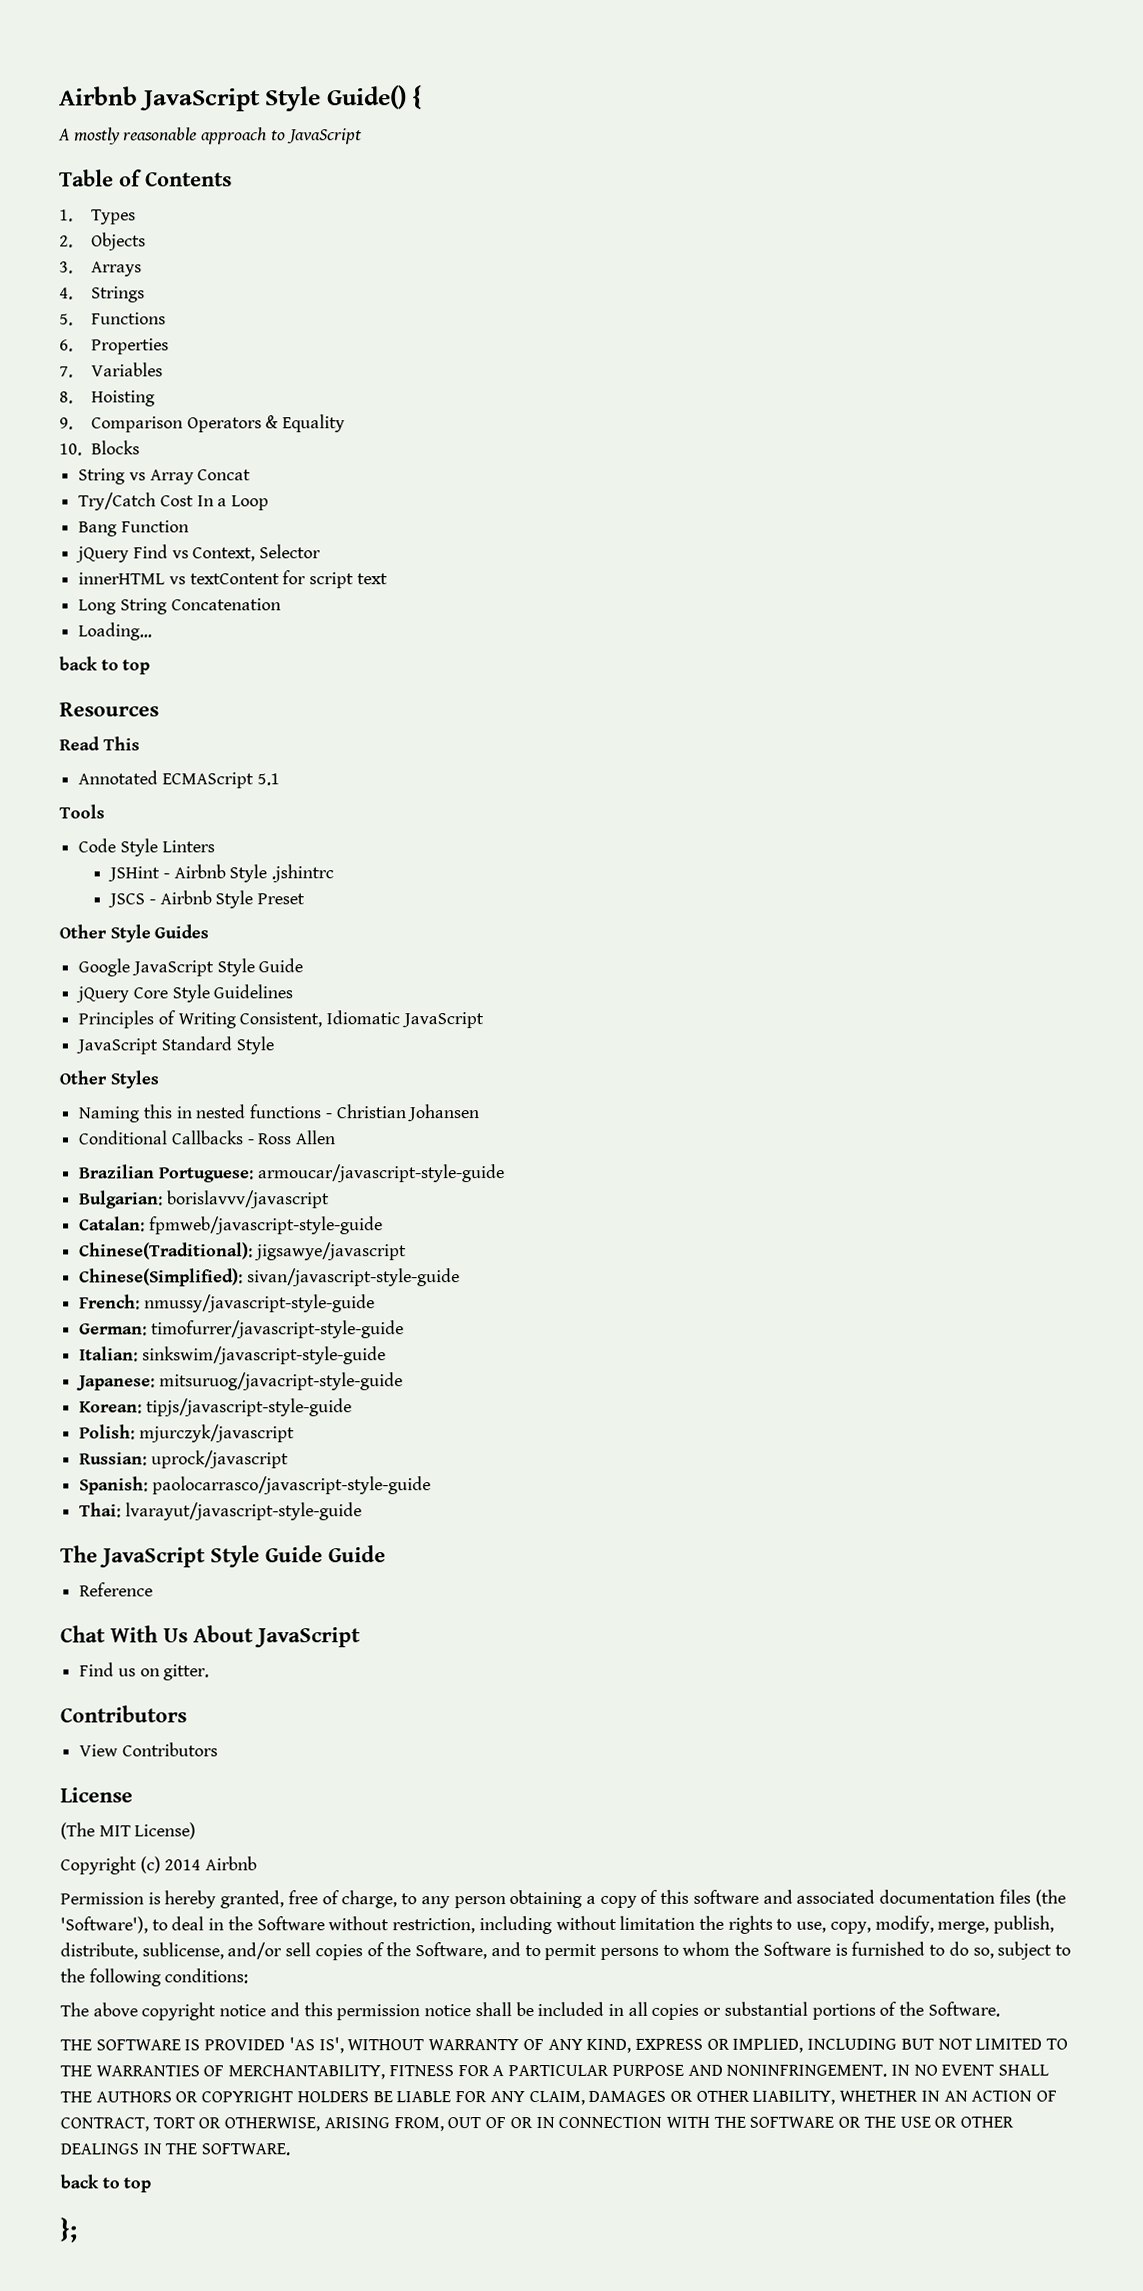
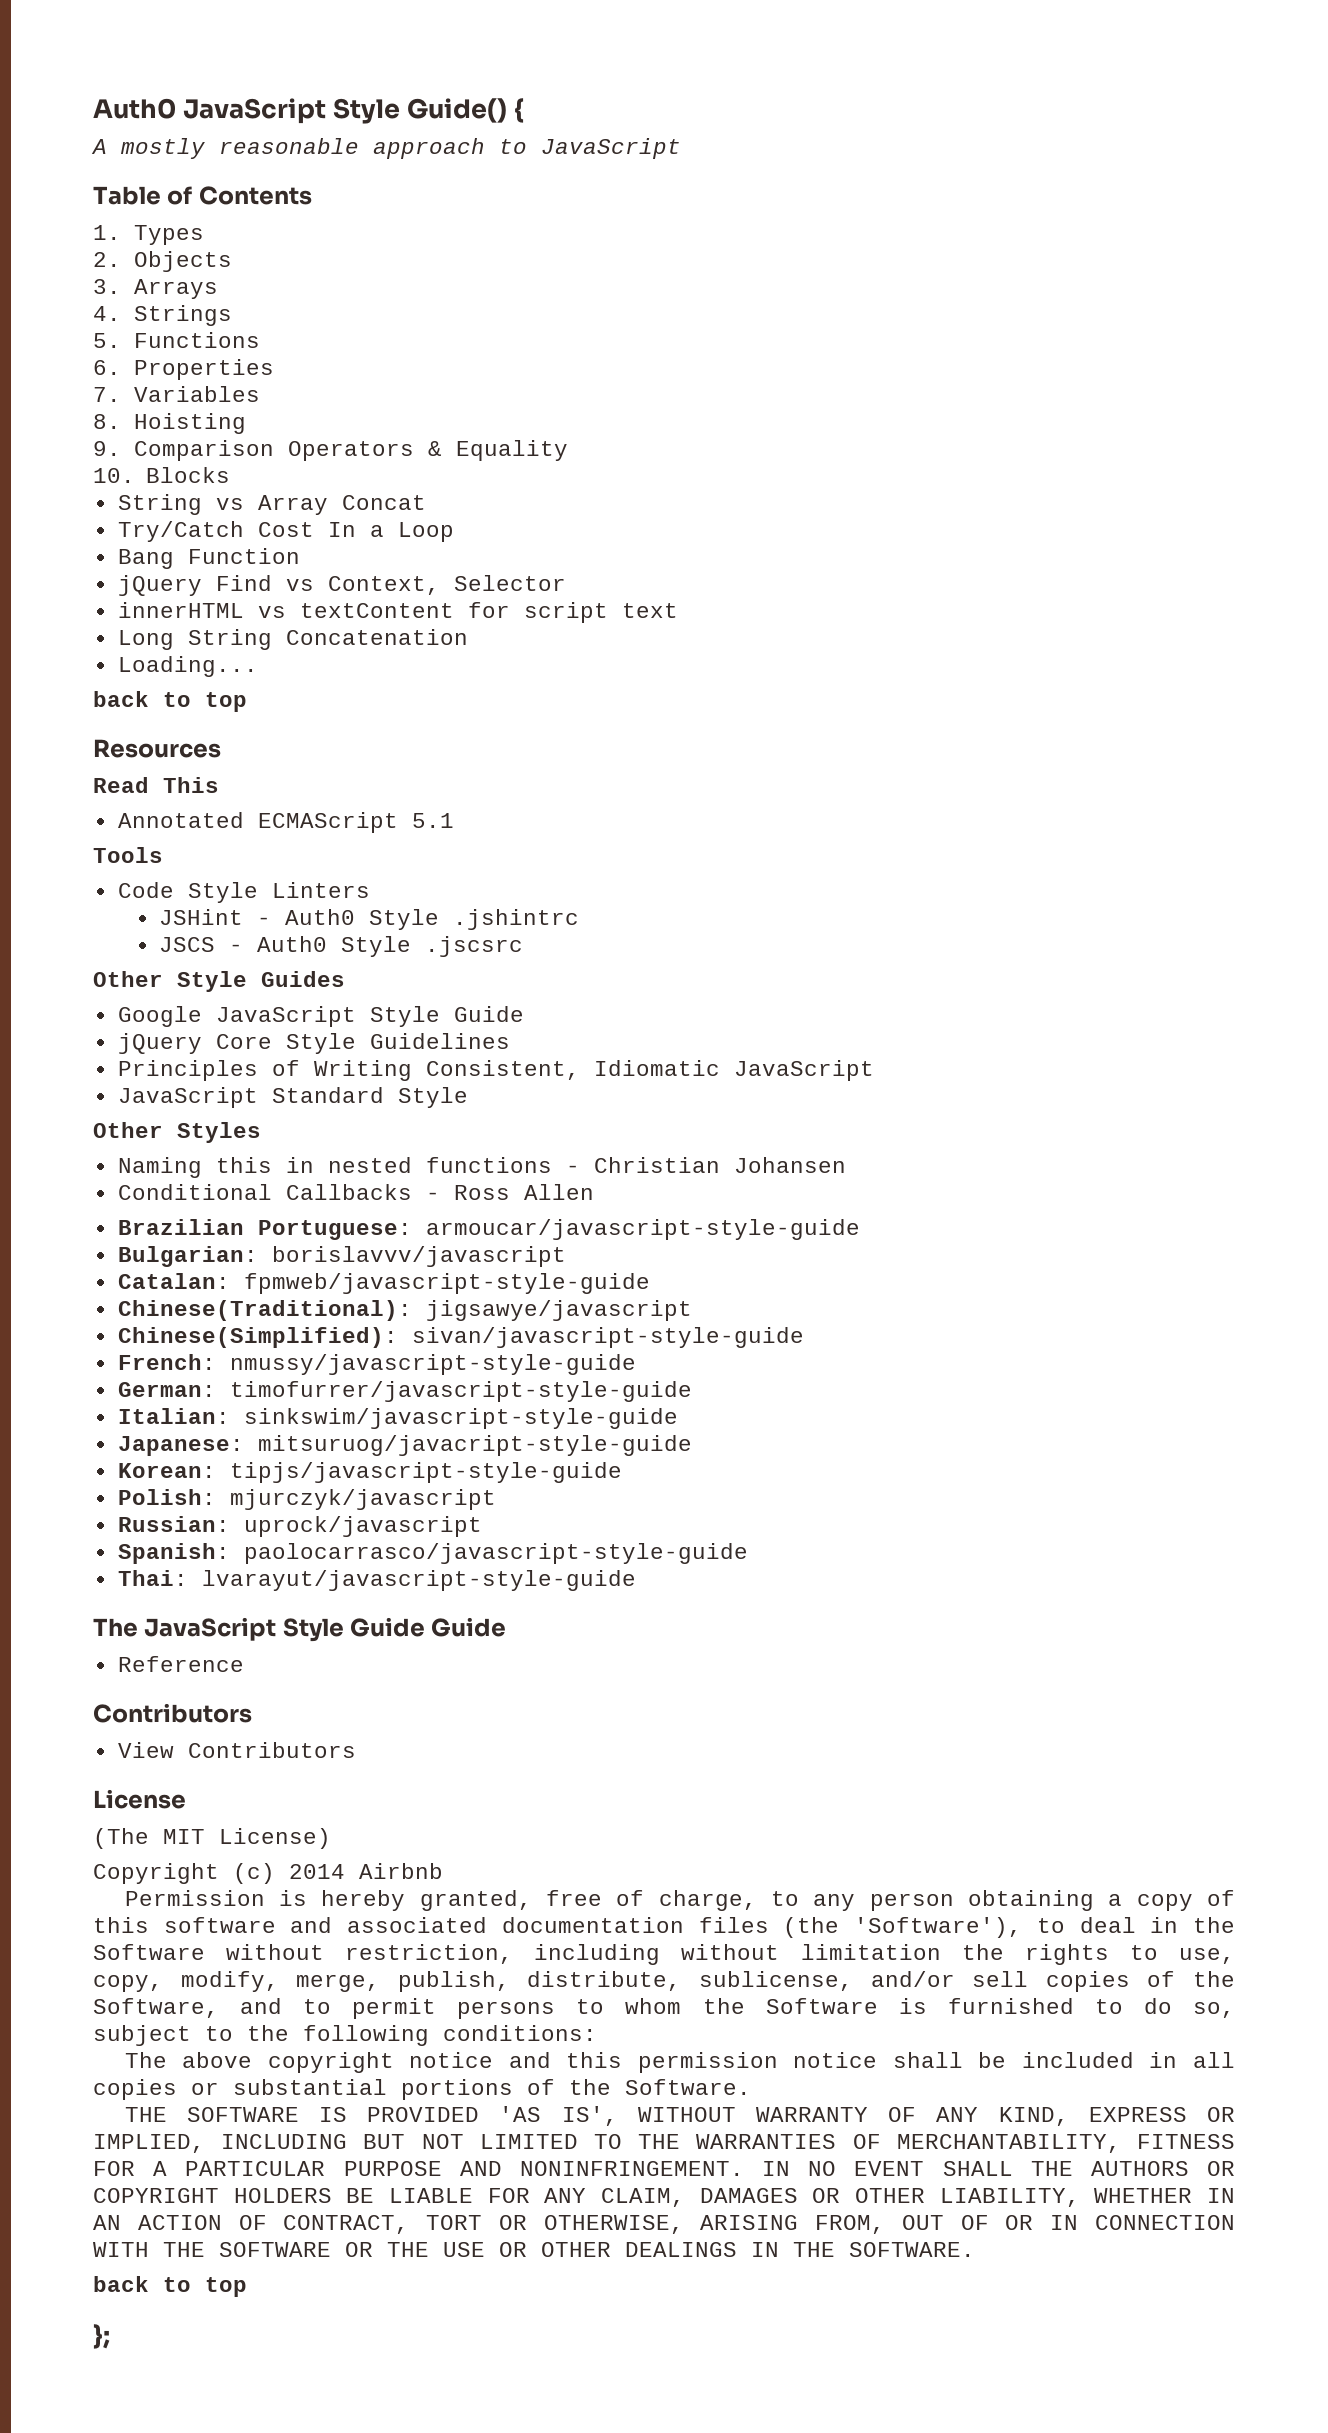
[59,86,138,106] Airbnb -> [93,98,176,119] Auth0
[173,864,226,879] Airbnb -> [284,909,355,925] Auth0
[159,890,306,909] Airbnb Style Preset -> [256,936,523,957] Auth0 Style .jscsrc
[60,1625,361,1648] [79,1662,210,1681] // Chat With Us About JavaScript // Find us on gitter. -> (244, 1664) none

